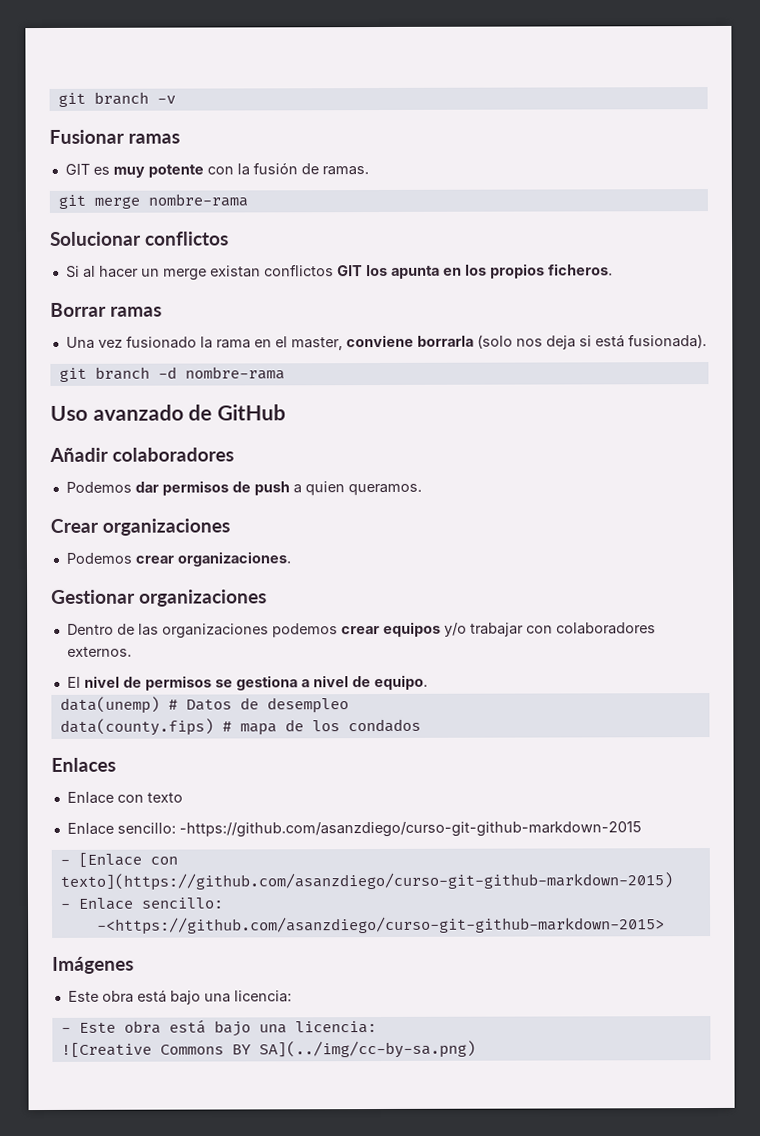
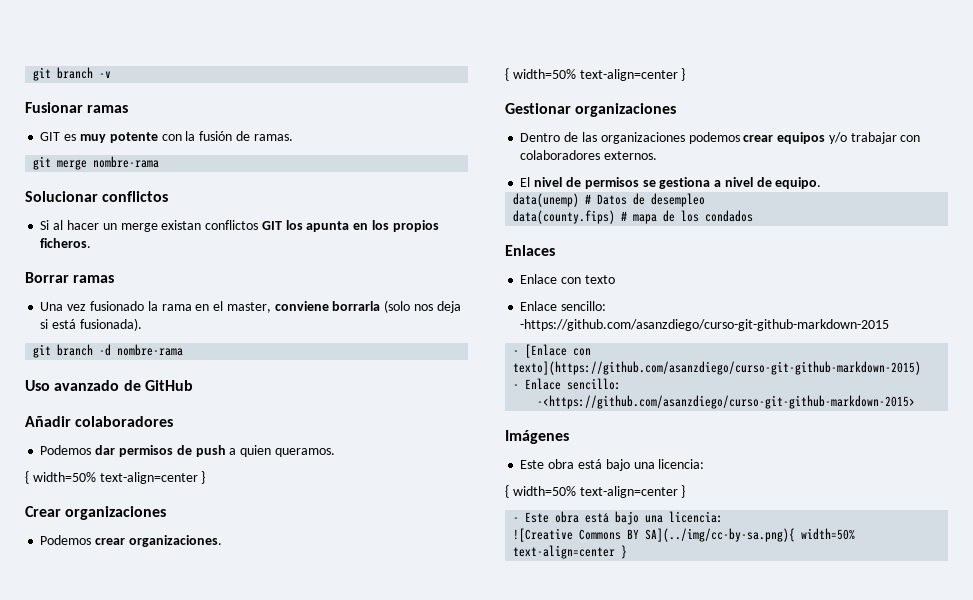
(422, 489) none -> [25,471,206,484] // { width=50% text-align=center }
(291, 559) none -> [505,68,686,81] // { width=50% text-align=center }
(292, 996) none -> [505,485,686,498] // { width=50% text-align=center }
[258,1040,476,1059] SA](../img/cc-by-sa.png) -> [645,528,856,542] [513,545,628,559] SA](../img/cc-by-sa.png){ width=50% text-align=center }

